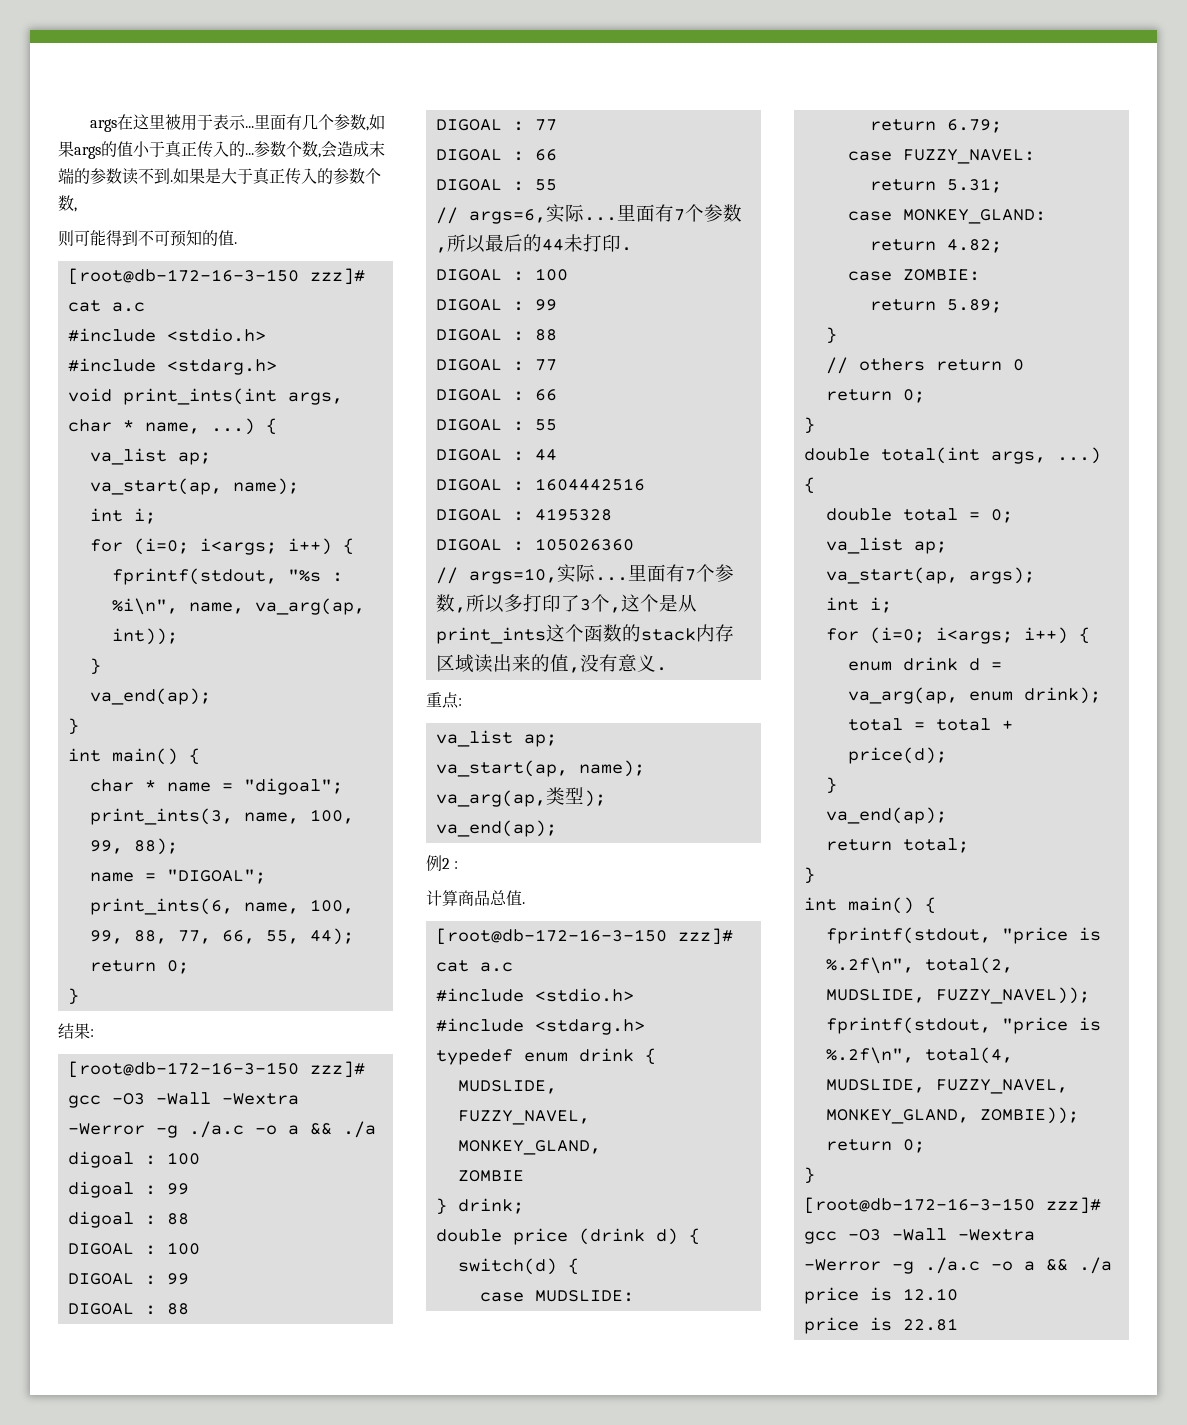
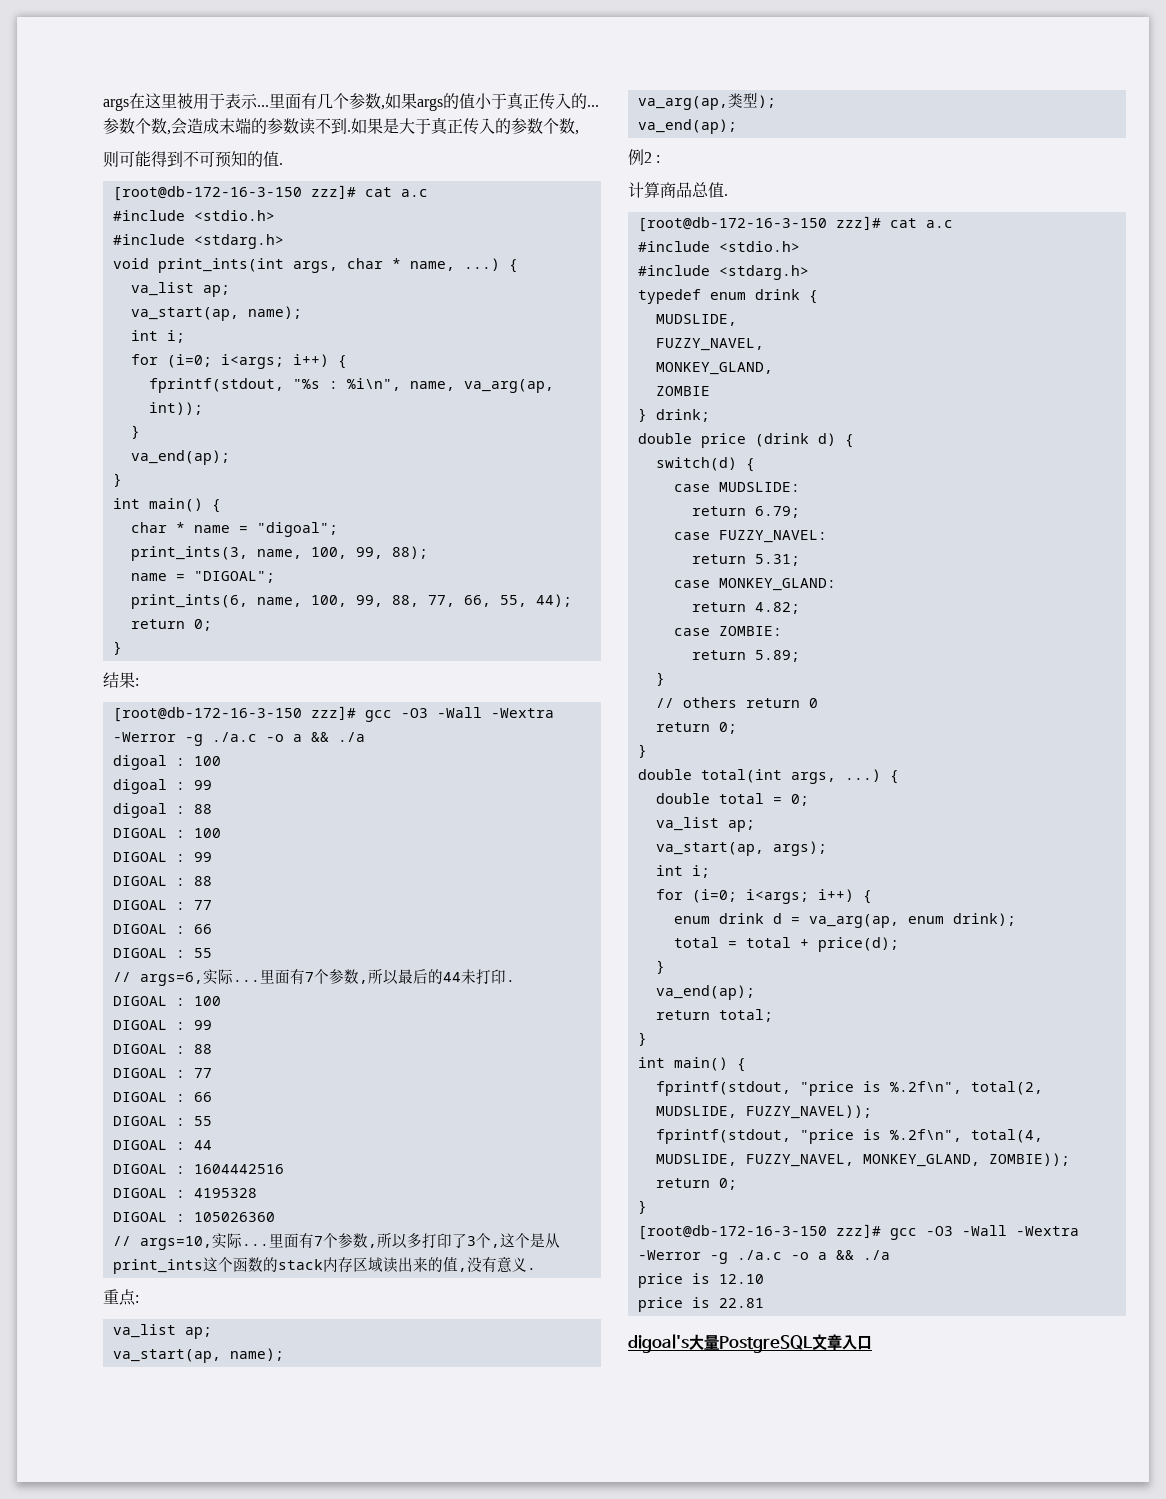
(958, 1324) none -> [628,1334,872,1353] // digoal's大量PostgreSQL文章入口

